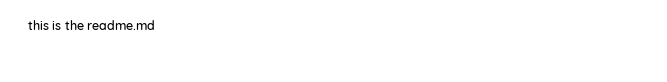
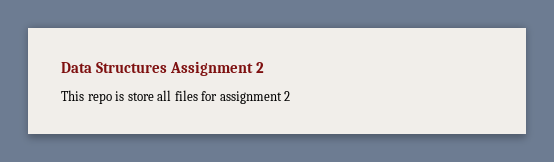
[28,20,156,30] this is the readme.md -> [61,61,265,76] [61,90,291,104] Data Structures Assignment 2 // This repo is store all files for assignment 2

